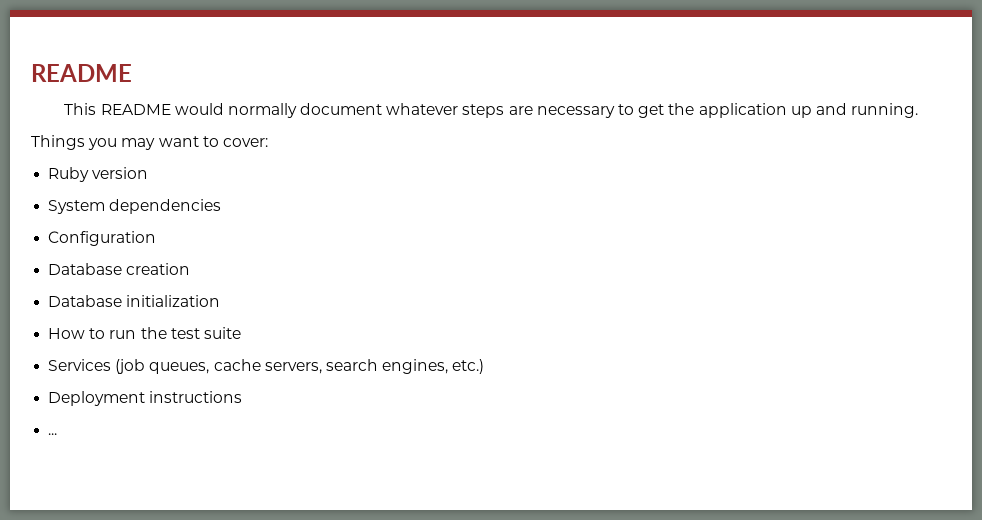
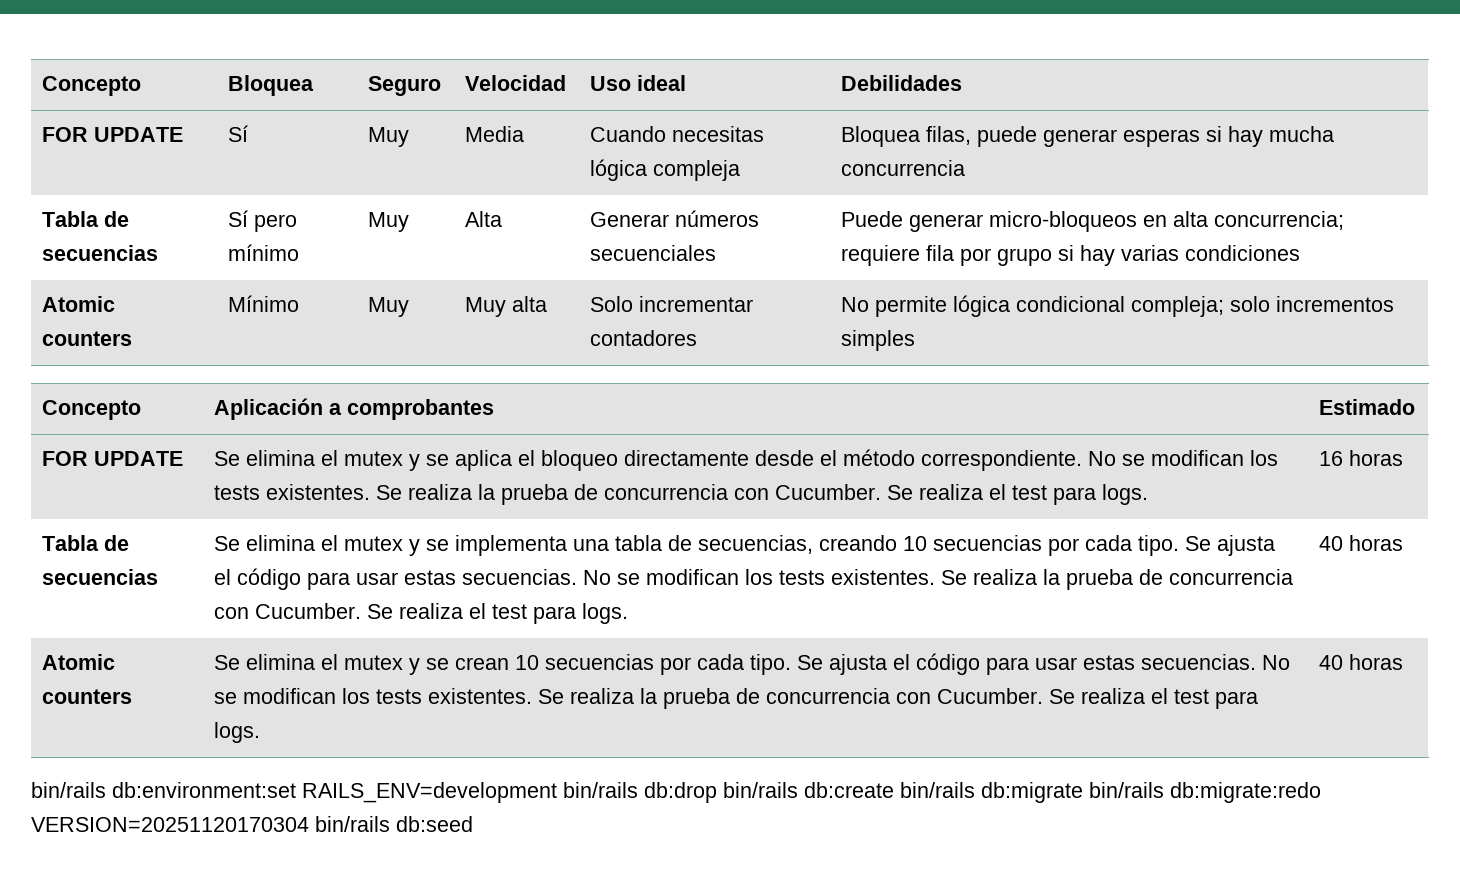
[31,64,132,82] [64,103,919,118] [31,135,268,150] [48,167,149,182] [48,199,222,214] [48,231,157,246] [48,263,191,275] [48,295,221,307] [48,327,241,339] [48,359,485,374] [48,391,243,406] [48,433,58,435] README // This README would normally document whatever steps are necessary to get the application up and running. // Things you may want to cover: // Ruby version // System dependencies // Configuration // Database creation // Database initialization // How to run the test suite // Services (job queues, cache servers, search engines, etc.) // Deployment instructions // ... -> [42,76,142,96] [228,75,315,96] [368,76,442,96] [465,75,567,91] [590,75,687,91] [841,75,963,91] [42,127,184,142] [228,125,249,142] [368,127,410,147] [465,126,525,142] [590,126,765,142] [590,159,741,181] [841,126,1335,147] [841,160,966,176] [42,211,130,227] [42,245,159,261] [228,210,298,232] [228,244,300,261] [368,212,410,232] [465,211,503,227] [590,210,760,227] [590,245,717,261] [841,211,1345,232] [841,245,1301,266] [42,296,116,312] [42,331,133,346] [228,295,300,312] [368,297,410,317] [465,296,548,317] [590,296,754,312] [590,330,698,346] [841,295,1395,317] [841,330,916,351] [42,400,142,420] [214,398,495,420] [1319,399,1416,415] [42,451,184,466] [214,449,1279,471] [214,484,1149,505] [1319,450,1404,466] [42,535,130,551] [42,569,159,585] [214,535,1276,556] [214,568,1294,590] [214,603,629,624] [1319,535,1404,551] [42,654,116,670] [42,689,133,704] [214,653,1291,675] [214,688,1259,709] [214,722,261,743] [1319,654,1404,670] [31,782,1321,803] [31,816,473,832] Concepto | Bloquea | Seguro | Velocidad | Uso ideal | Debilidades // FOR UPDATE | Sí | Muy | Media | Cuando necesitas lógica compleja | Bloquea filas, puede generar esperas si hay mucha concurrencia // Tabla de secuencias | Sí pero mínimo | Muy | Alta | Generar números secuenciales | Puede generar micro-bloqueos en alta concurrencia; requiere fila por grupo si hay varias condiciones // Atomic counters | Mínimo | Muy | Muy alta | Solo incrementar contadores | No permite lógica condicional compleja; solo incrementos simples // Concepto | Aplicación a comprobantes | Estimado // FOR UPDATE | Se elimina el mutex y se aplica el bloqueo directamente desde el método correspondiente. No se modifican los tests existentes. Se realiza la prueba de concurrencia con Cucumber. Se realiza el test para logs. | 16 horas // Tabla de secuencias | Se elimina el mutex y se implementa una tabla de secuencias, creando 10 secuencias por cada tipo. Se ajusta el código para usar estas secuencias. No se modifican los tests existentes. Se realiza la prueba de concurrencia con Cucumber. Se realiza el test para logs. | 40 horas // Atomic counters | Se elimina el mutex y se crean 10 secuencias por cada tipo. Se ajusta el código para usar estas secuencias. No se modifican los tests existentes. Se realiza la prueba de concurrencia con Cucumber. Se realiza el test para logs. | 40 horas // bin/rails db:environment:set RAILS_ENV=development bin/rails db:drop bin/rails db:create bin/rails db:migrate bin/rails db:migrate:redo VERSION=20251120170304 bin/rails db:seed

